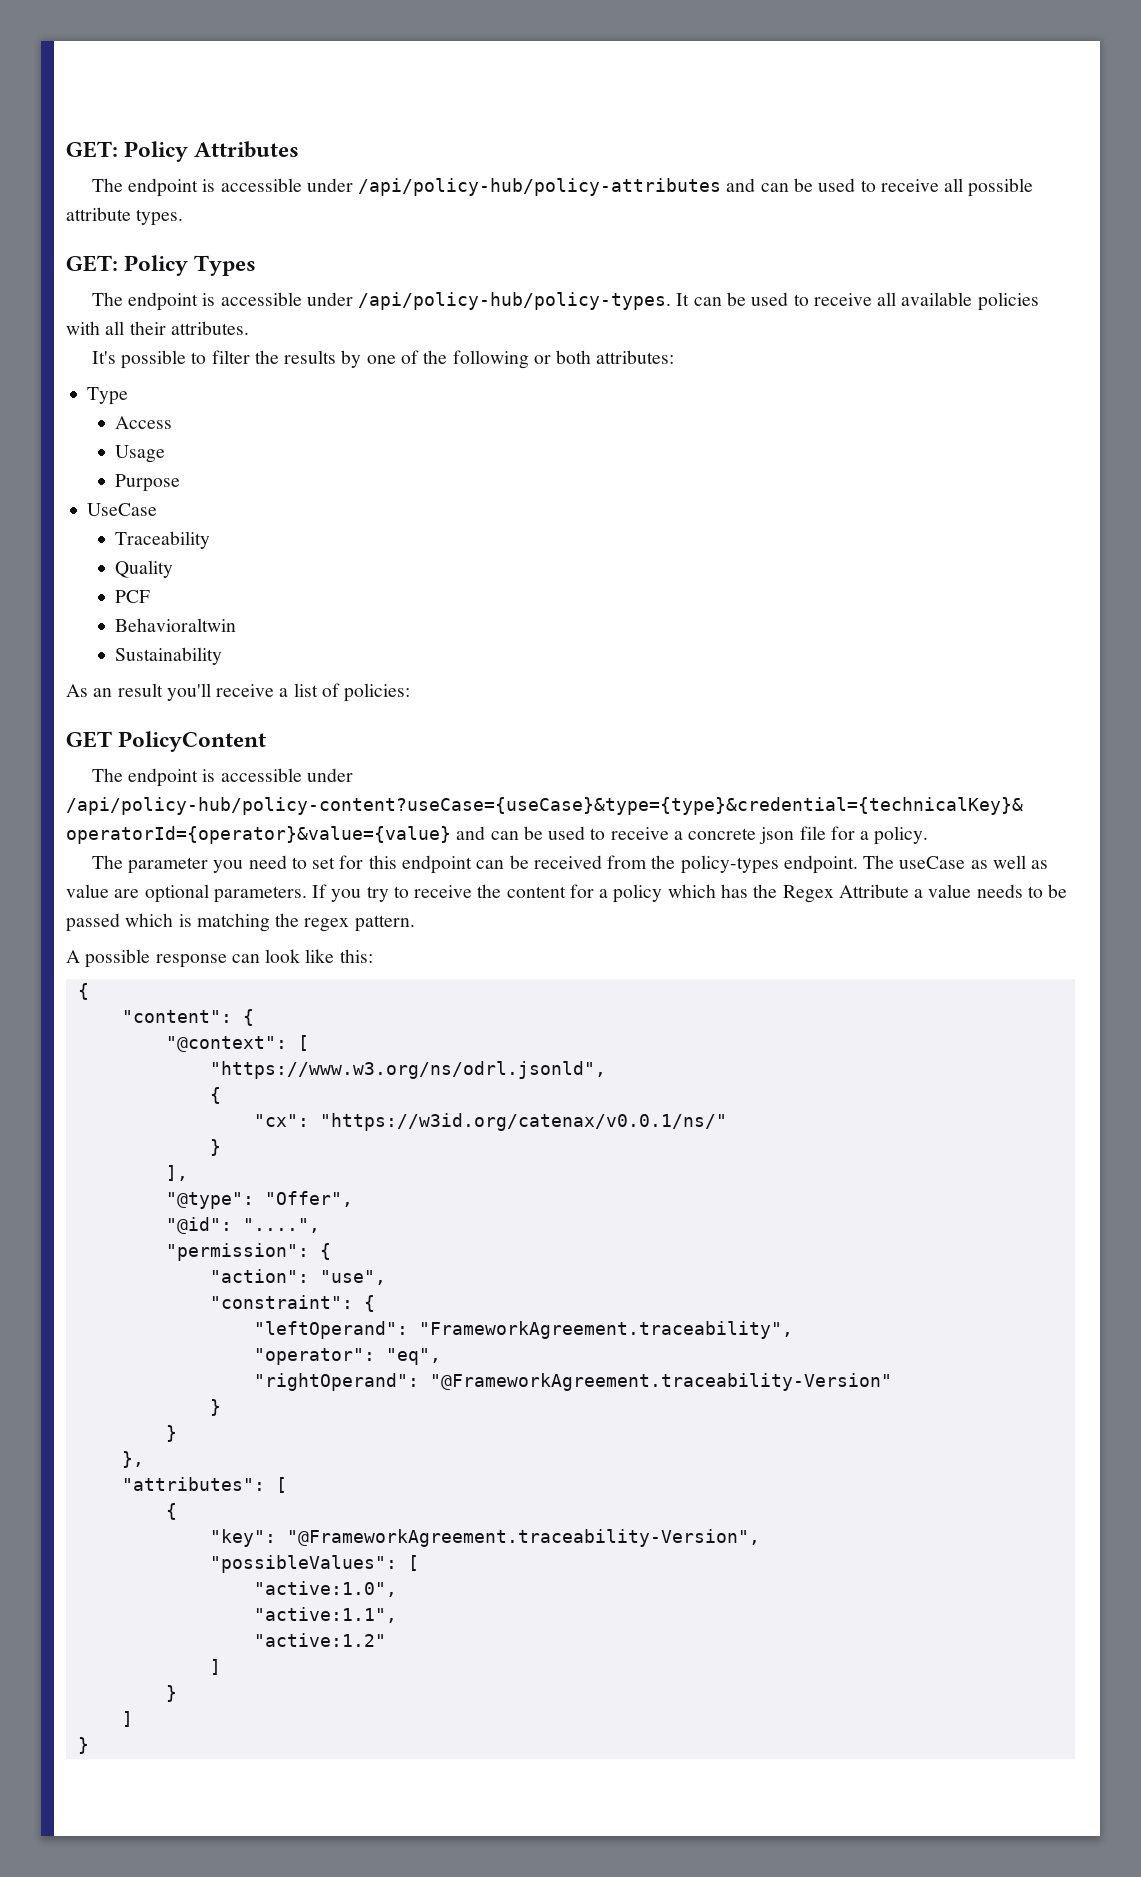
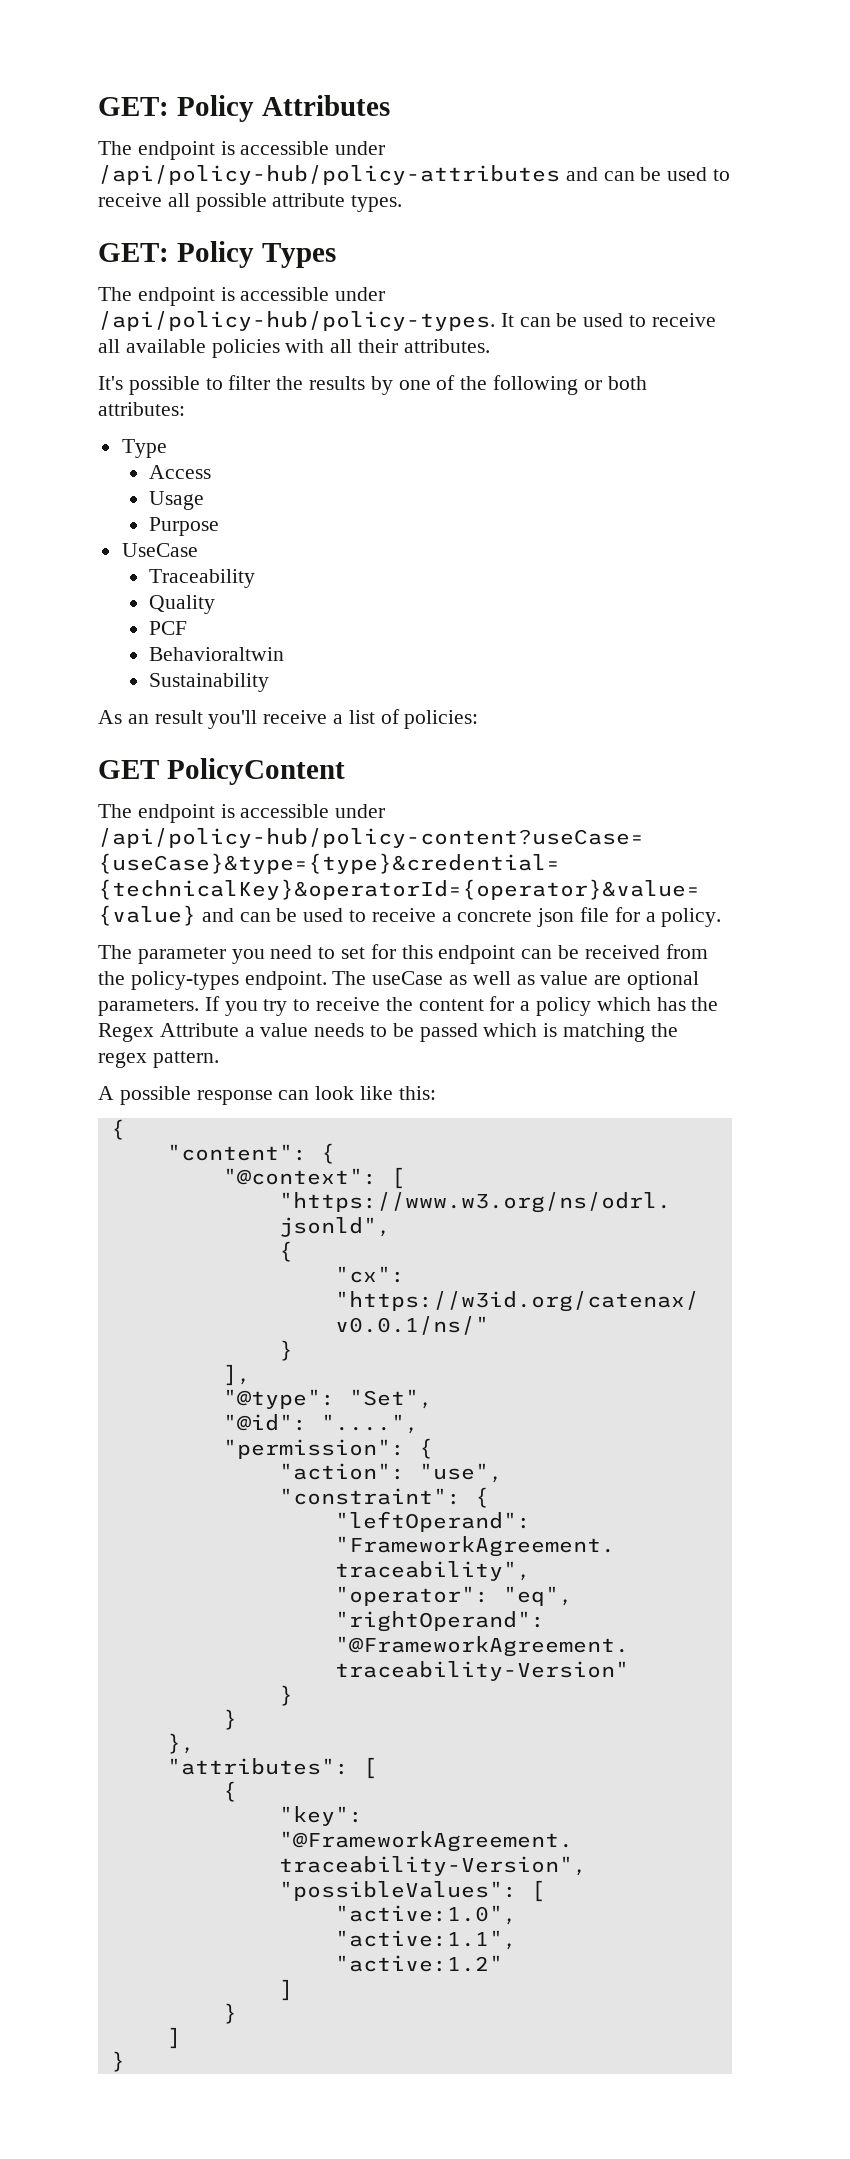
[264,1191,353,1207] "Offer", -> [348,1389,433,1409] "Set",

